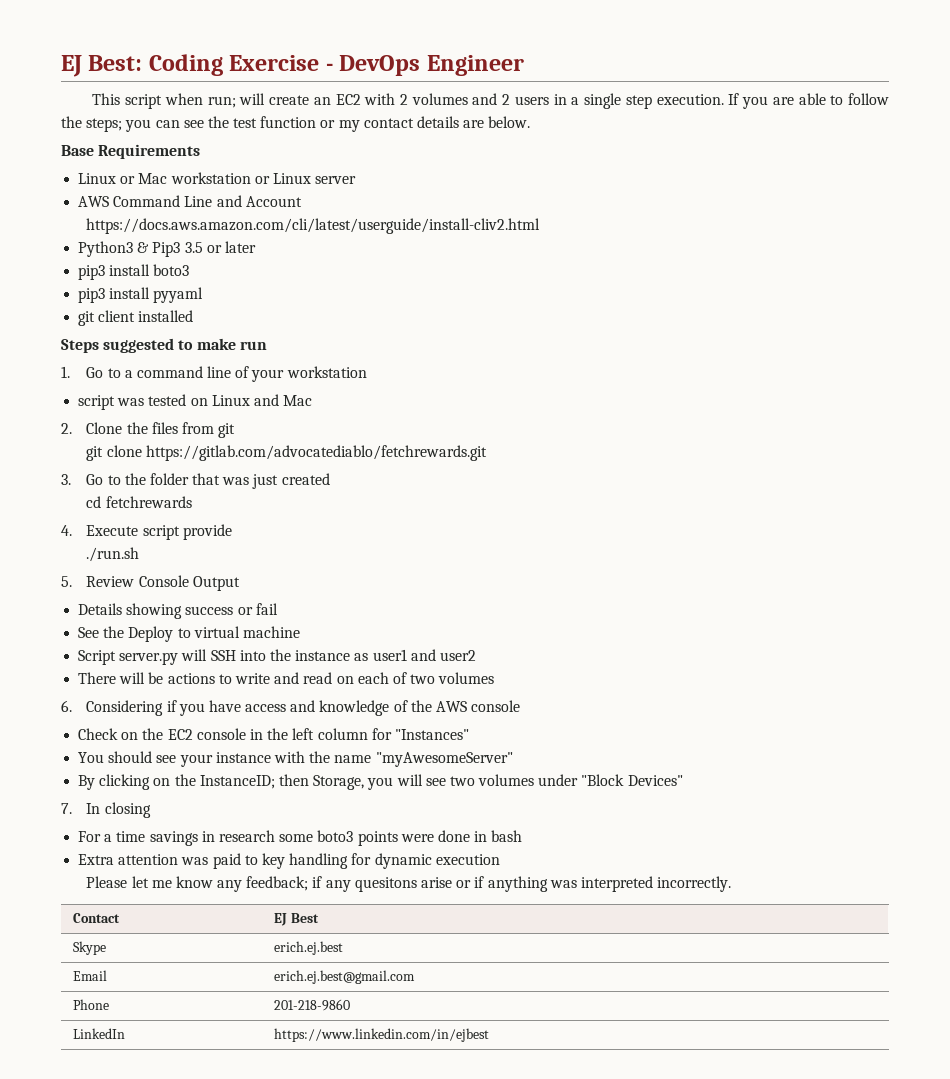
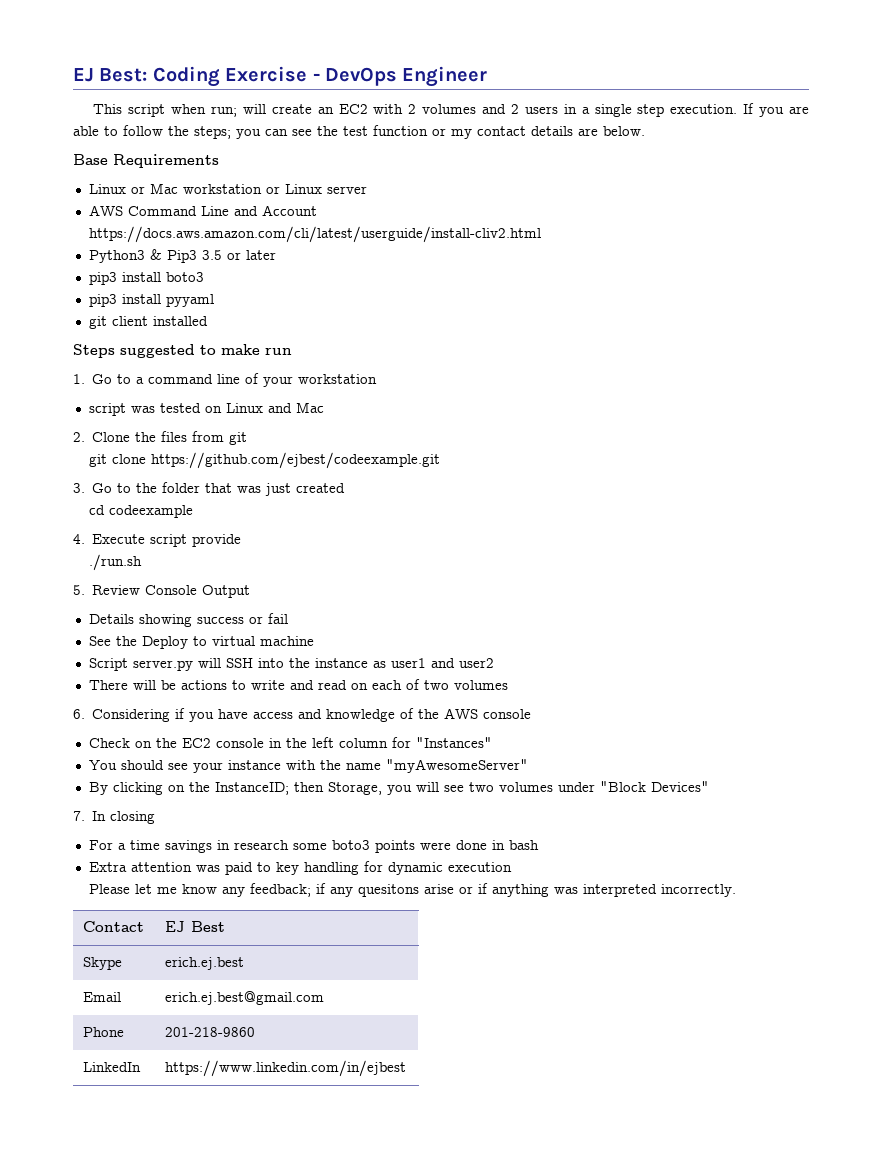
[145,445,487,461] https://gitlab.com/advocatediablo/fetchrewards.git -> [151,452,441,469] https://github.com/ejbest/codeexample.git
[105,496,192,508] fetchrewards -> [109,505,194,518] codeexample

